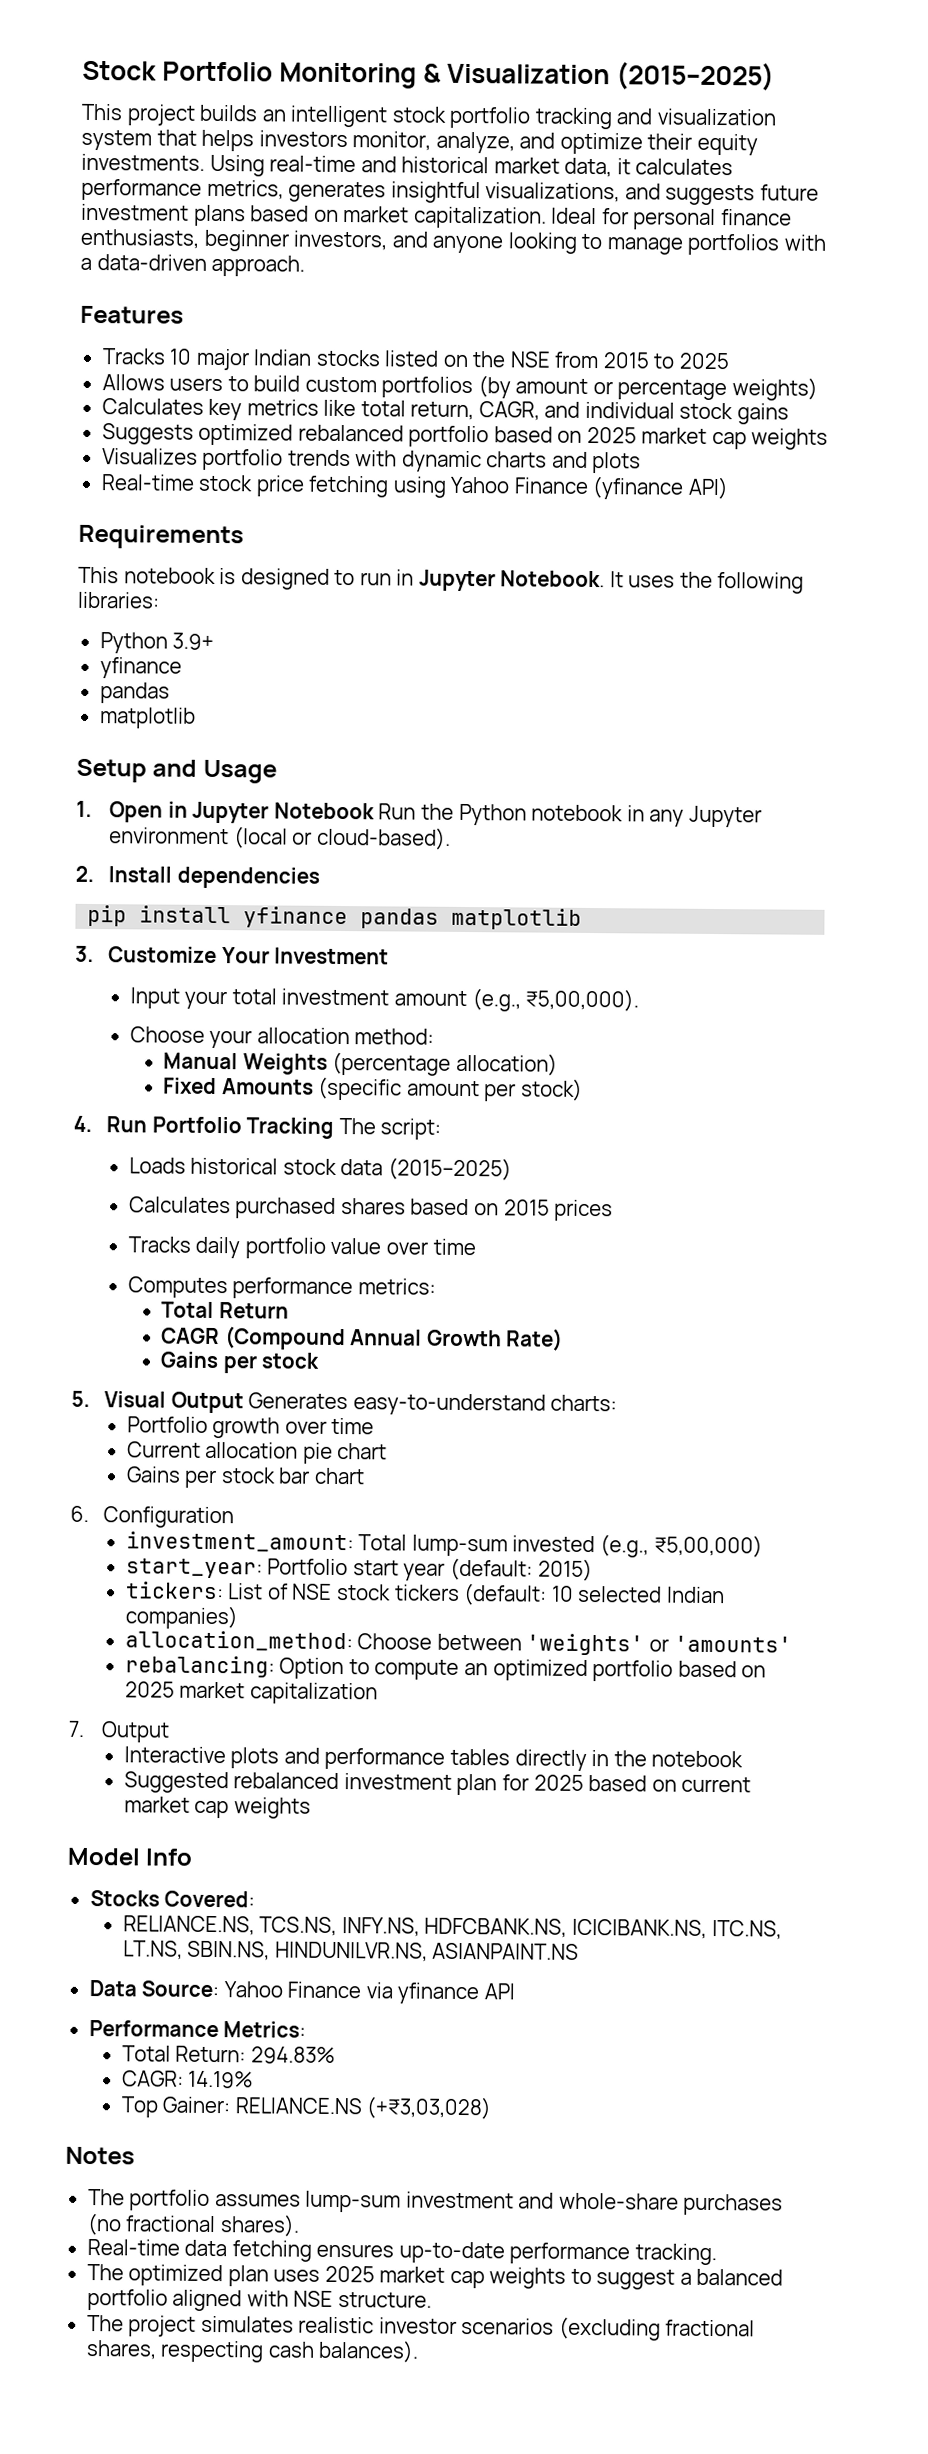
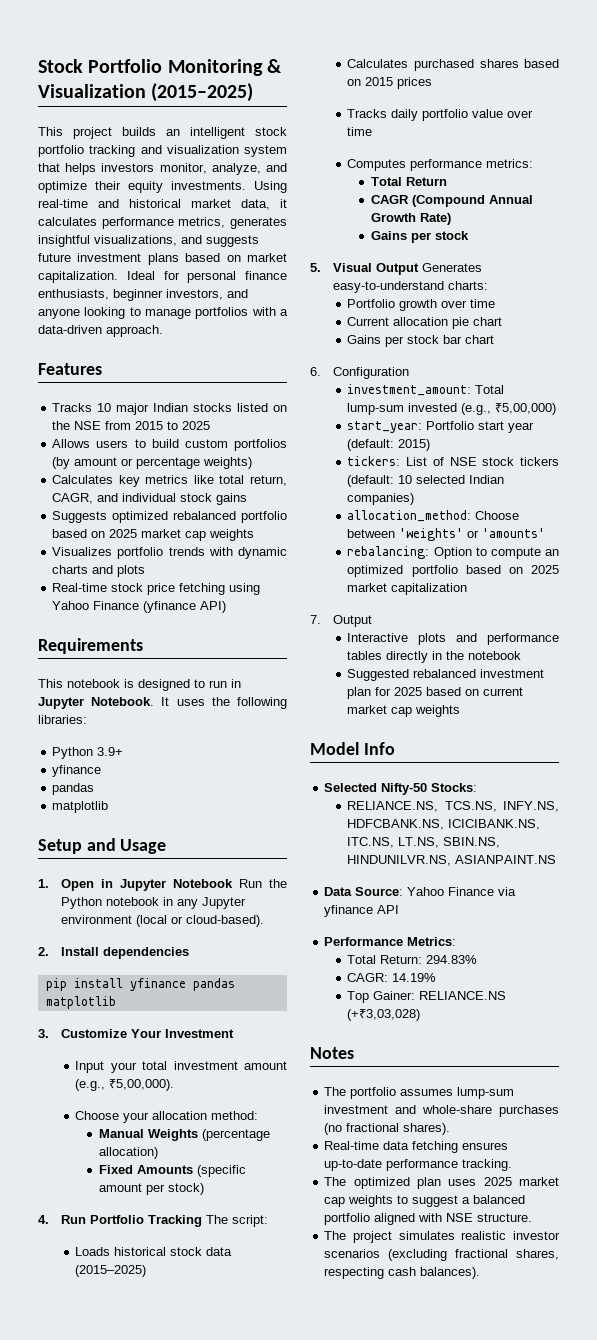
[89,1890,256,1908] Stocks Covered: -> [324,783,478,795] Selected Nifty-50 Stocks:

